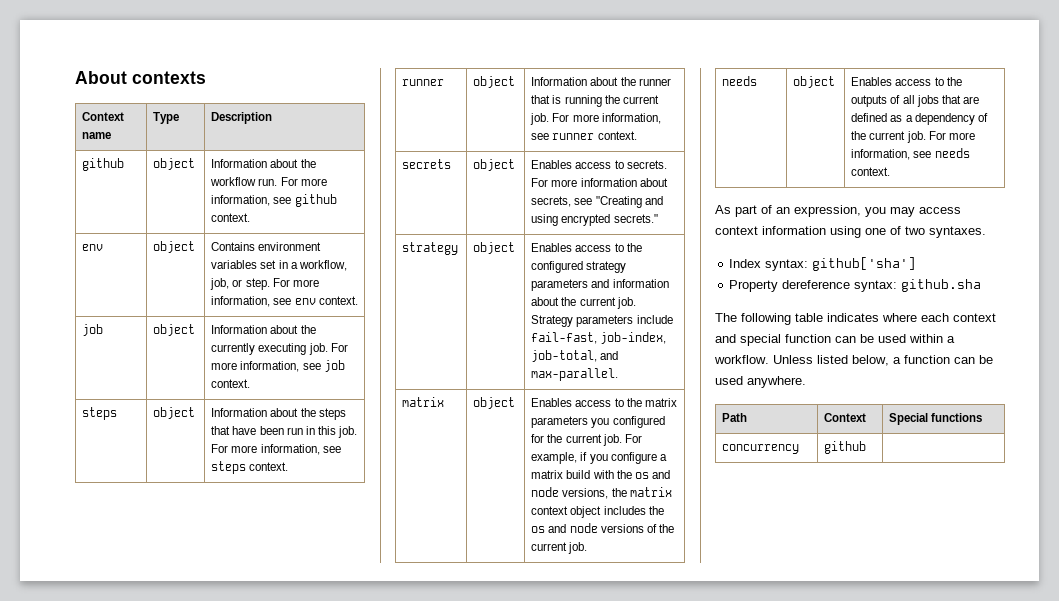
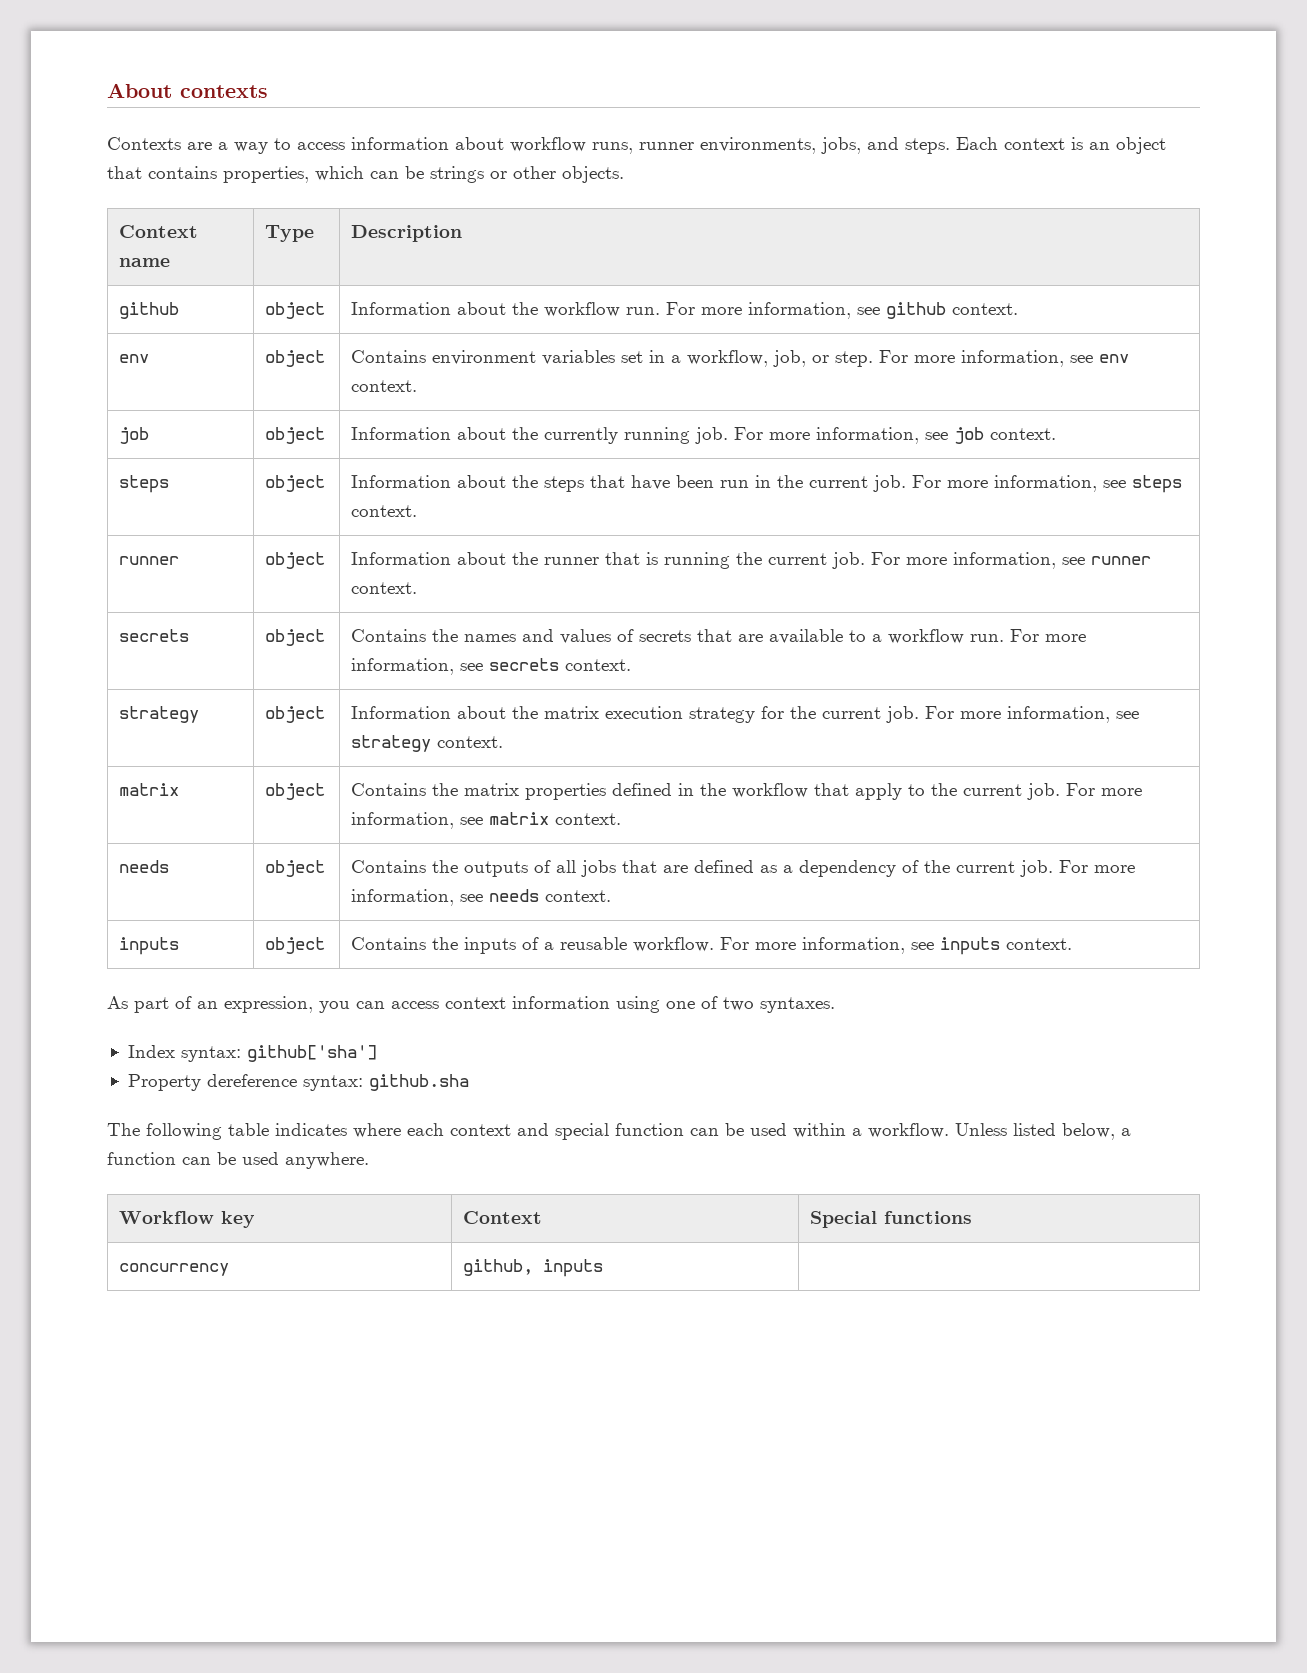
(206, 77) none -> [107,137,1166,154] [107,166,624,183] // Contexts are a way to access information about workflow runs, runner environments, jobs, and steps. Each context is an object that contains properties, which can be strings or other objects.
[258,343,307,355] executing -> [624,427,691,444] running
[317,426,336,435] this -> [777,475,869,488] the current
[531,160,667,169] [531,178,668,187] [531,196,663,208] [531,214,658,226] [402,242,459,255] [473,242,516,254] [531,243,642,252] [531,261,627,273] [531,279,669,291] [531,297,636,309] [531,315,673,327] [531,332,667,344] [531,350,619,362] [531,368,619,381] [402,397,445,407] [473,397,516,409] [531,398,677,407] [531,416,665,428] [531,434,642,446] [531,452,667,464] [531,470,670,479] [531,487,672,499] [531,506,664,518] [531,523,674,533] [531,542,588,554] Enables access to secrets. For more information about secrets, see "Creating and using encrypted secrets." // strategy | object | Enables access to the configured strategy parameters and information about the current job. Strategy parameters include fail-fast, job-index, job-total, and max-parallel. // matrix | object | Enables access to the matrix parameters you configured for the current job. For example, if you configure a matrix build with the os and node versions, the matrix context object includes the os and node versions of the current job. -> [351,629,1087,644] [351,658,632,675] [119,706,200,723] [265,706,326,723] [351,706,1140,723] [351,735,504,752] [119,783,180,796] [265,783,326,800] [351,783,1143,800] [351,812,622,829] Contains the names and values of secrets that are available to a workflow run. For more information, see secrets context. // strategy | object | Information about the matrix execution strategy for the current job. For more information, see strategy context. // matrix | object | Contains the matrix properties defined in the workflow that apply to the current job. For more information, see matrix context.
[851,77,944,86] Enables access to -> [351,860,427,873] Contains
(891, 171) none -> [119,937,180,955] [265,937,326,954] [351,937,1073,955] // inputs | object | Contains the inputs of a reusable workflow. For more information, see inputs context.
[890,207,915,217] may -> [356,1001,385,1009] can
[722,413,748,422] Path -> [119,1211,256,1228] Workflow key
[824,441,867,454] github -> [463,1259,604,1277] github, inputs

